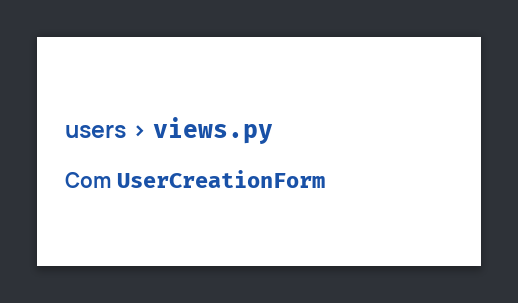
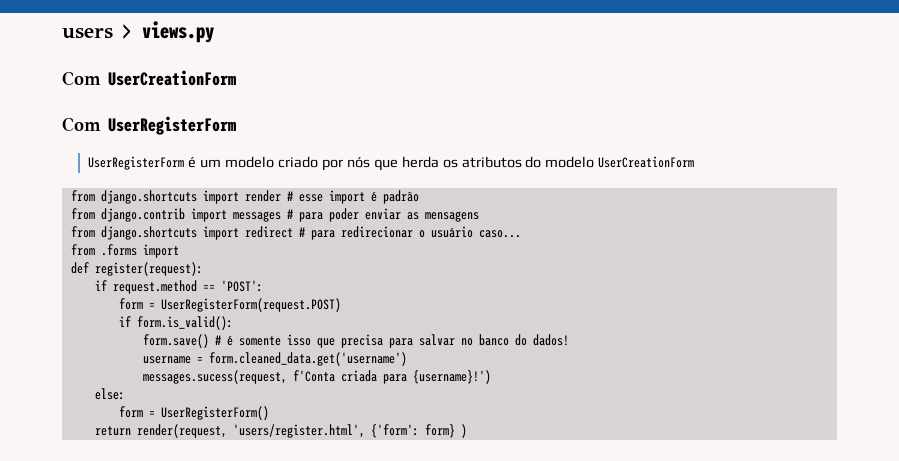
(325, 179) none -> [62,116,236,135] [88,156,695,171] [70,190,419,204] [70,208,479,222] [70,226,521,240] [70,244,179,258] [70,262,203,276] [94,280,263,294] [118,298,341,312] [118,316,233,330] [142,334,569,348] [142,352,407,366] [142,370,491,384] [94,388,125,400] [118,406,269,420] [94,424,467,438] // Com UserRegisterForm // UserRegisterForm é um modelo criado por nós que herda os atributos do modelo UserCreationForm // from django.shortcuts import render # esse import é padrão // from django.contrib import messages # para poder enviar as mensagens // from django.shortcuts import redirect # para redirecionar o usuário caso... // from .forms import // def register(request): // if request.method == 'POST': // form = UserRegisterForm(request.POST) // if form.is_valid(): // form.save() # é somente isso que precisa para salvar no banco do dados! // username = form.cleaned_data.get('username') // messages.sucess(request, f'Conta criada para {username}!') // else: // form = UserRegisterForm() // return render(request, 'users/register.html', {'form': form} )

